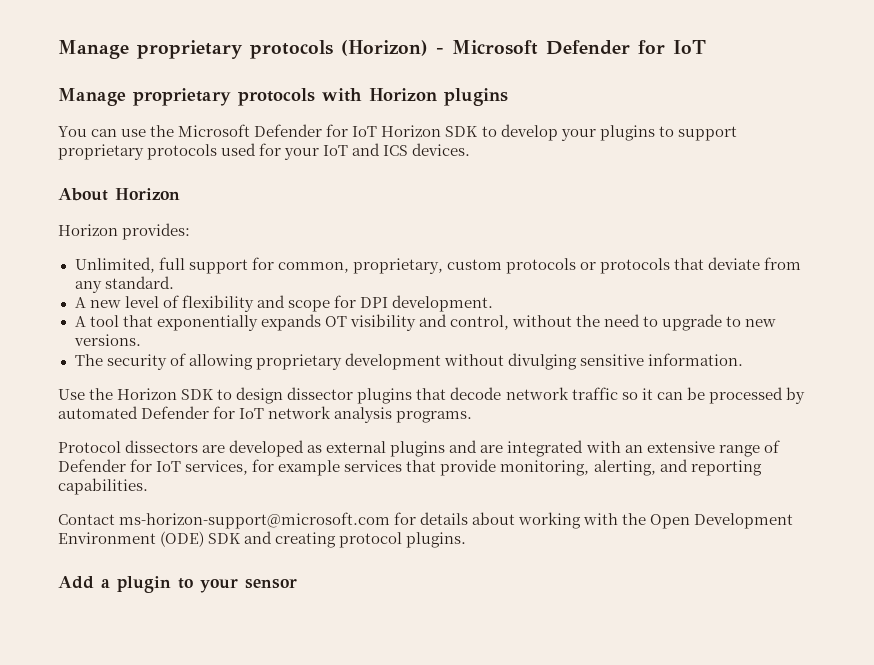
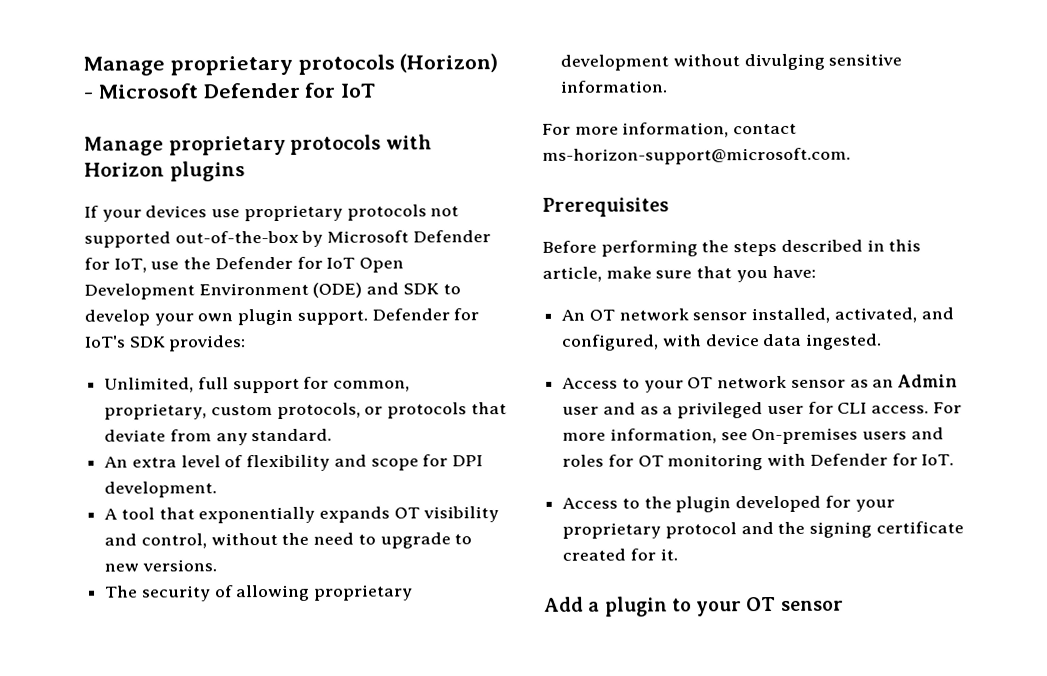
[58,124,737,141] [58,143,471,160] [58,188,180,201] [58,224,118,236] You can use the Microsoft Defender for IoT Horizon SDK to develop your plugins to support proprietary protocols used for your IoT and ICS devices. // About Horizon // Horizon -> [84,204,460,222] [84,230,491,248] [84,256,405,273] [84,282,461,300] [84,308,480,326] [84,335,166,348] If your devices use proprietary protocols not supported out-of-the-box by Microsoft Defender for IoT, use the Defender for IoT Open Development Environment (ODE) and SDK to develop your own plugin support. Defender for IoT's SDK
[505,258,576,274] protocols -> [276,402,361,419] protocols,
[74,297,121,308] A new -> [104,456,177,468] An extra
[58,387,805,404] [58,406,473,423] [58,440,780,457] [58,459,762,476] [58,478,148,495] [58,512,794,529] [58,531,467,548] Use the Horizon SDK to design dissector plugins that decode network traffic so it can be processed by automated Defender for IoT network analysis programs. // Protocol dissectors are developed as external plugins and are integrated with an extensive range of Defender for IoT services, for example services that provide monitoring, alerting, and reporting capabilities. // Contact ms-horizon-support@microsoft.com for details about working with the Open Development Environment (ODE) SDK and creating protocol plugins. -> [542,122,798,138] [542,147,851,165] [542,197,669,217] [542,239,922,257] [542,265,816,283] [561,307,954,324] [561,333,883,351] [562,374,959,393] [562,401,962,419] [562,427,944,445] [562,453,955,471] [562,495,895,513] [562,521,964,539] [562,548,678,561] For more information, contact ms-horizon-support@microsoft.com. // Prerequisites // Before performing the steps described in this article, make sure that you have: // An OT network sensor installed, activated, and configured, with device data ingested. // Access to your OT network sensor as an Admin user and as a privileged user for CLI access. For more information, see On-premises users and roles for OT monitoring with Defender for IoT. // Access to the plugin developed for your proprietary protocol and the signing certificate created for it.
(238, 585) none -> [746,596,777,612] OT

